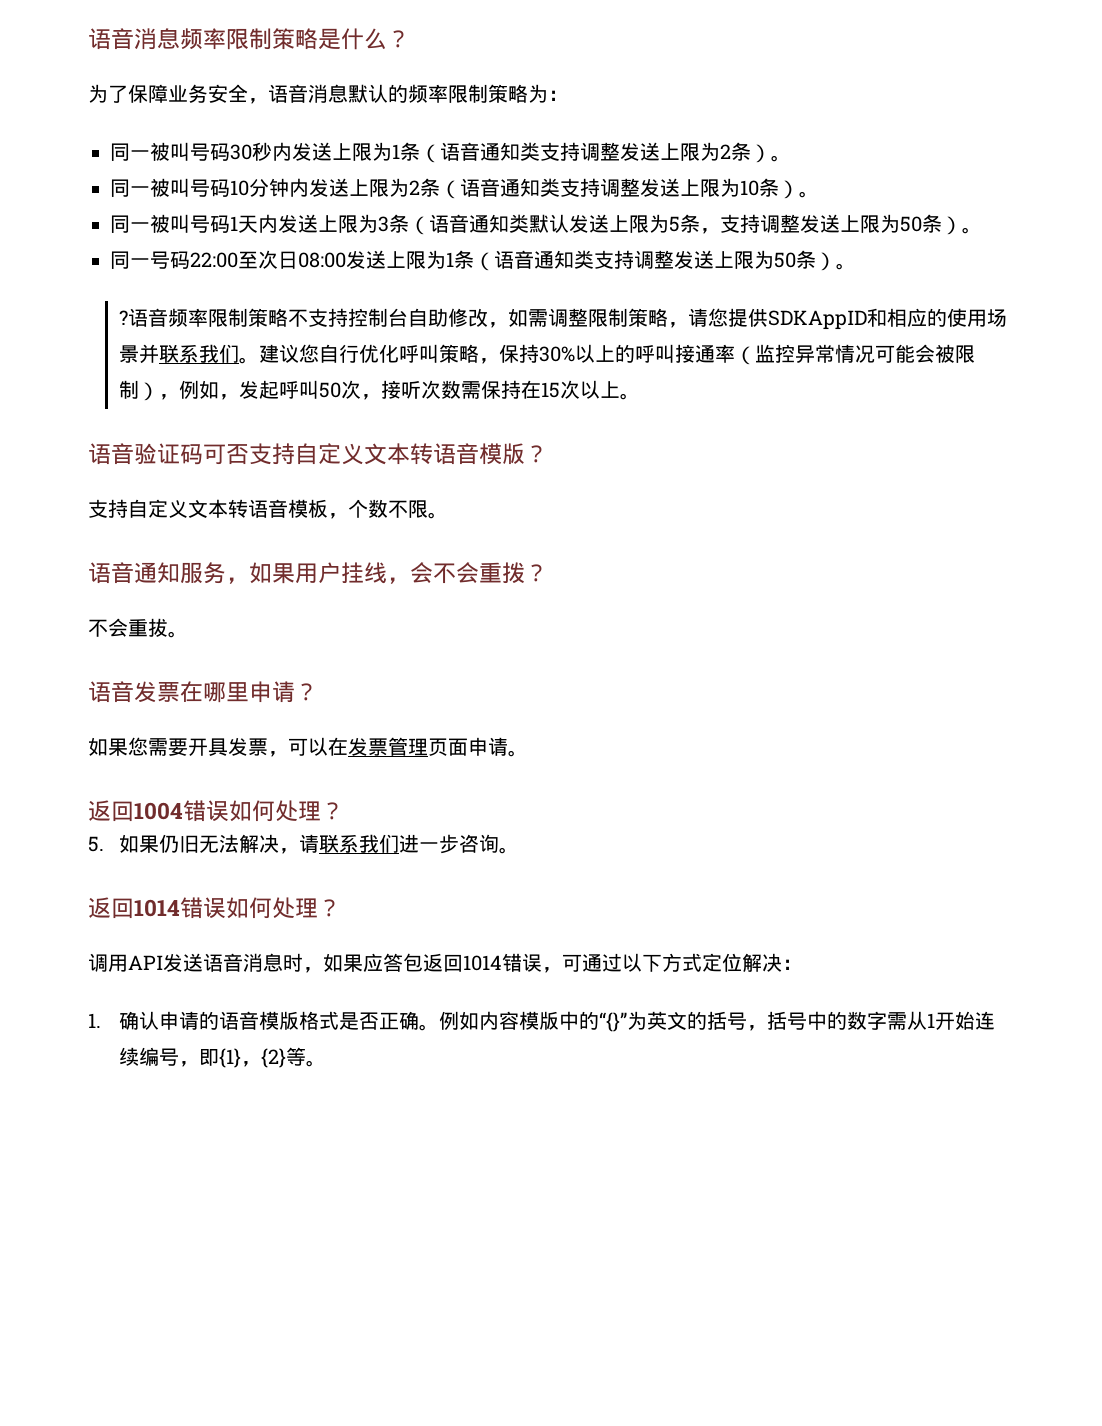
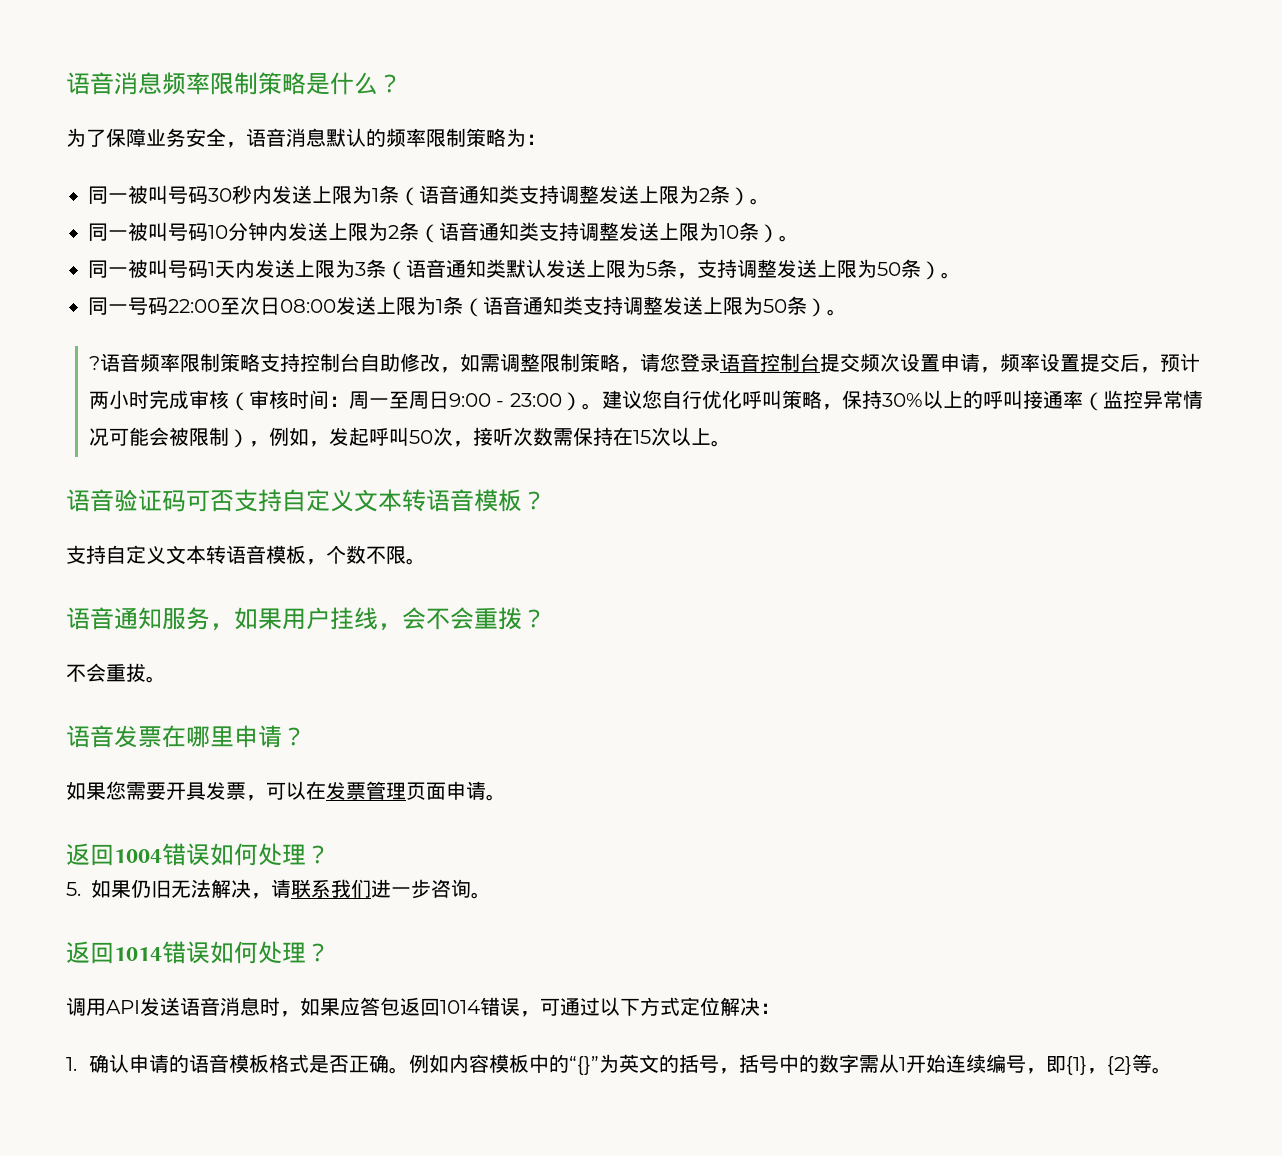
[288,309,309,327] 不 -> (260, 362) none
[728,308,1008,330] [119,344,240,364] 提供SDKAppID和相应的使用场景并联系我们 -> [679,353,1200,373] [88,390,582,411] 登录语音控制台提交频次设置申请，频率设置提交后，预计两小时完成审核（审核时间：周一至周日9:00 - 23:00）
[502,443,525,465] 版 -> [498,489,522,512] 板
[279,1011,300,1030] 版 -> [248,1054,269,1073] 板
[539,1011,560,1030] 版 -> [508,1054,529,1073] 板

